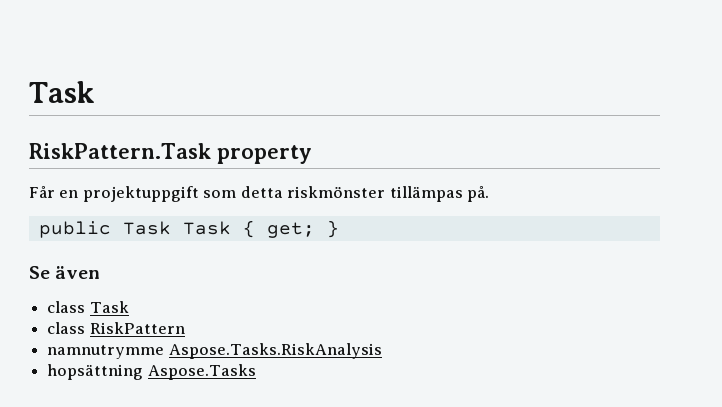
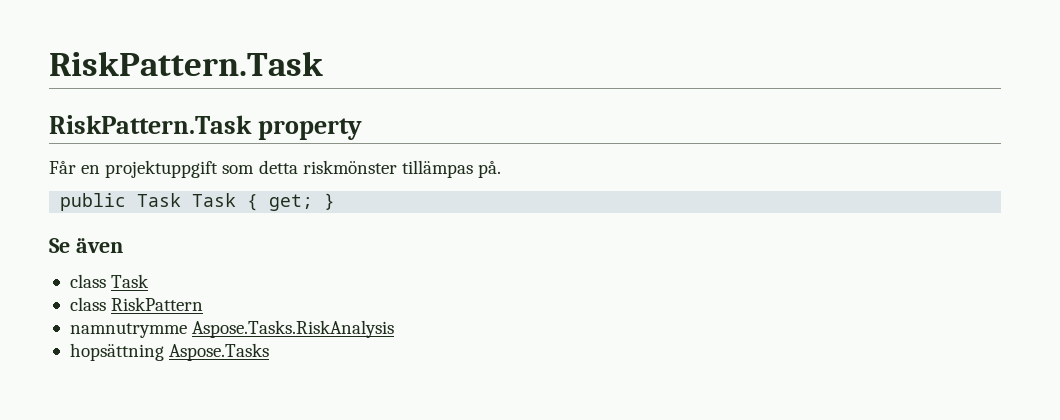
[29,81,95,103] Task -> [49,51,323,76] RiskPattern.Task

